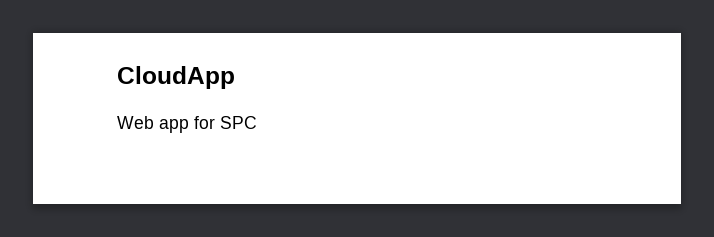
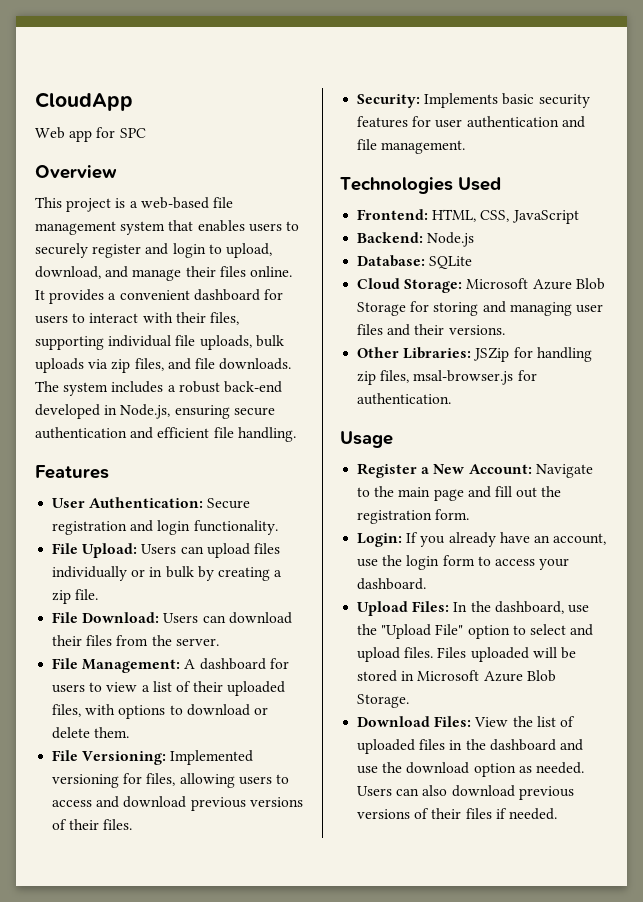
(257, 122) none -> [35,165,117,179] [35,197,233,212] [35,220,299,235] [35,243,272,258] [35,266,292,281] [35,289,283,304] [35,312,239,325] [35,335,284,350] [35,358,292,373] [35,381,282,396] [35,404,275,419] [35,427,296,442] [35,465,109,479] [52,497,251,509] [52,520,278,535] [52,543,280,558] [52,566,283,581] [52,589,99,604] [52,612,292,624] [52,635,219,646] [52,658,289,673] [52,681,286,696] [52,704,268,719] [52,727,130,739] [52,750,254,765] [52,773,289,788] [52,796,303,811] [52,819,133,830] [357,93,590,108] [357,116,585,128] [357,139,466,154] [340,177,501,194] [357,209,579,224] [357,232,475,247] [357,255,473,269] [357,278,605,293] [357,301,603,316] [357,324,505,336] [357,347,592,362] [357,370,537,385] [357,393,452,405] [340,431,393,448] [357,463,593,478] [357,486,562,501] [357,509,470,524] [357,532,607,547] [357,555,570,570] [357,578,427,590] [357,601,589,616] [357,624,594,639] [357,647,576,662] [357,670,556,682] [357,694,410,708] [357,716,575,727] [357,739,583,754] [357,762,584,777] [357,785,574,800] [357,808,557,820] // Overview // This project is a web-based file management system that enables users to securely register and login to upload, download, and manage their files online. It provides a convenient dashboard for users to interact with their files, supporting individual file uploads, bulk uploads via zip files, and file downloads. The system includes a robust back-end developed in Node.js, ensuring secure authentication and efficient file handling. // Features // User Authentication: Secure registration and login functionality. // File Upload: Users can upload files individually or in bulk by creating a zip file. // File Download: Users can download their files from the server. // File Management: A dashboard for users to view a list of their uploaded files, with options to download or delete them. // File Versioning: Implemented versioning for files, allowing users to access and download previous versions of their files. // Security: Implements basic security features for user authentication and file management. // Technologies Used // Frontend: HTML, CSS, JavaScript // Backend: Node.js // Database: SQLite // Cloud Storage: Microsoft Azure Blob Storage for storing and managing user files and their versions. // Other Libraries: JSZip for handling zip files, msal-browser.js for authentication. // Usage // Register a New Account: Navigate to the main page and fill out the registration form. // Login: If you already have an account, use the login form to access your dashboard. // Upload Files: In the dashboard, use the "Upload File" option to select and upload files. Files uploaded will be stored in Microsoft Azure Blob Storage. // Download Files: View the list of uploaded files in the dashboard and use the download option as needed. Users can also download previous versions of their files if needed.

